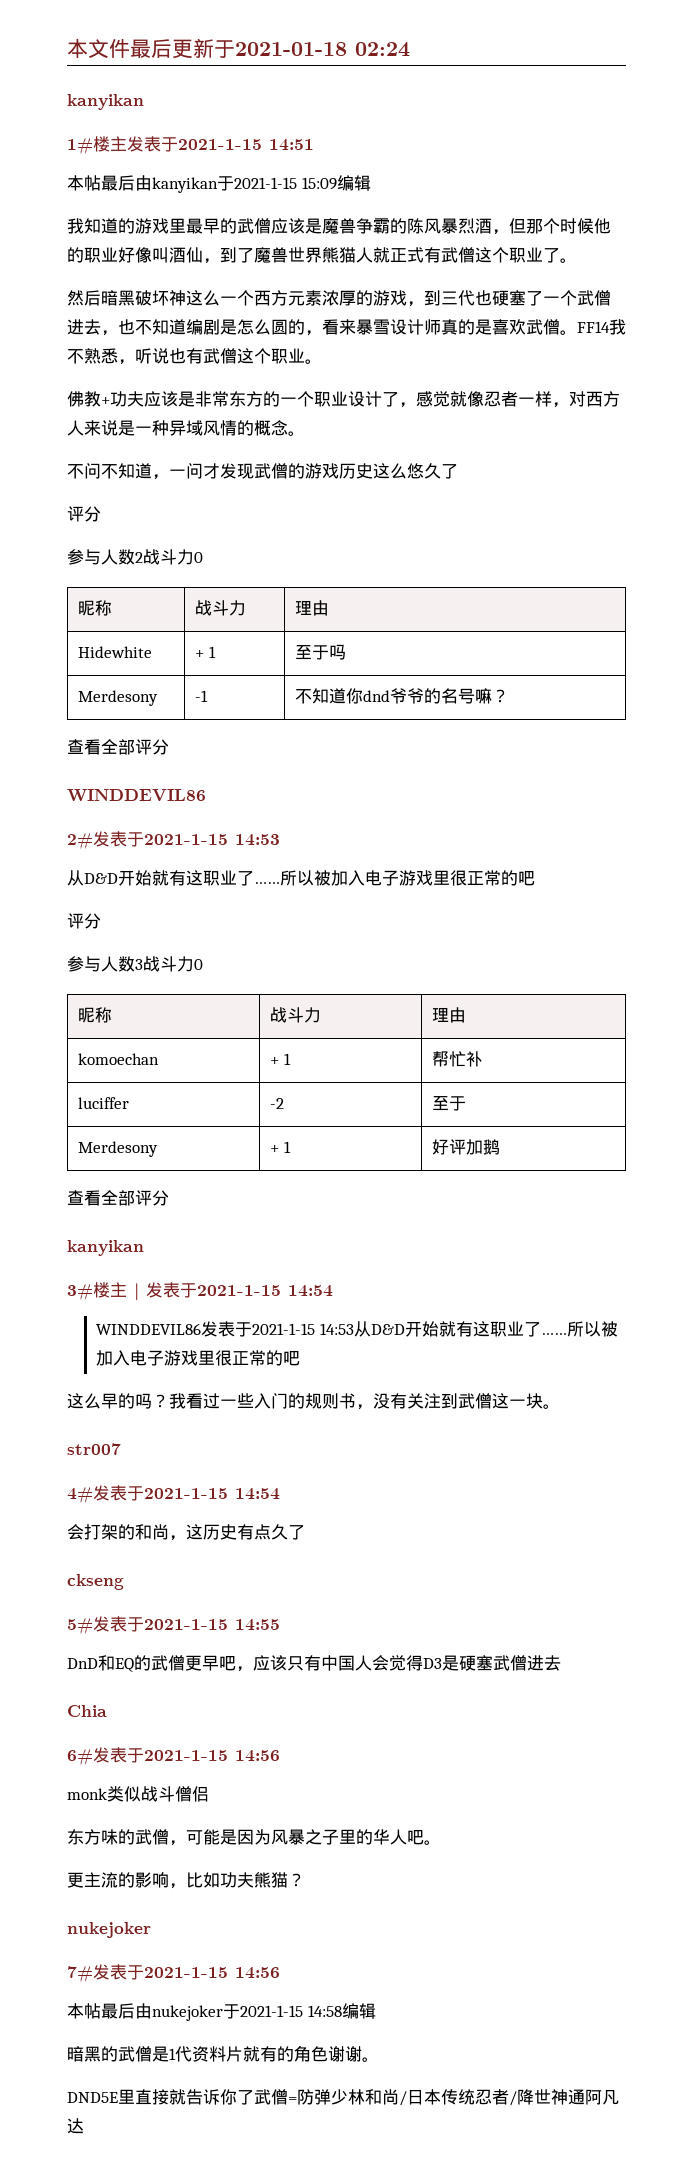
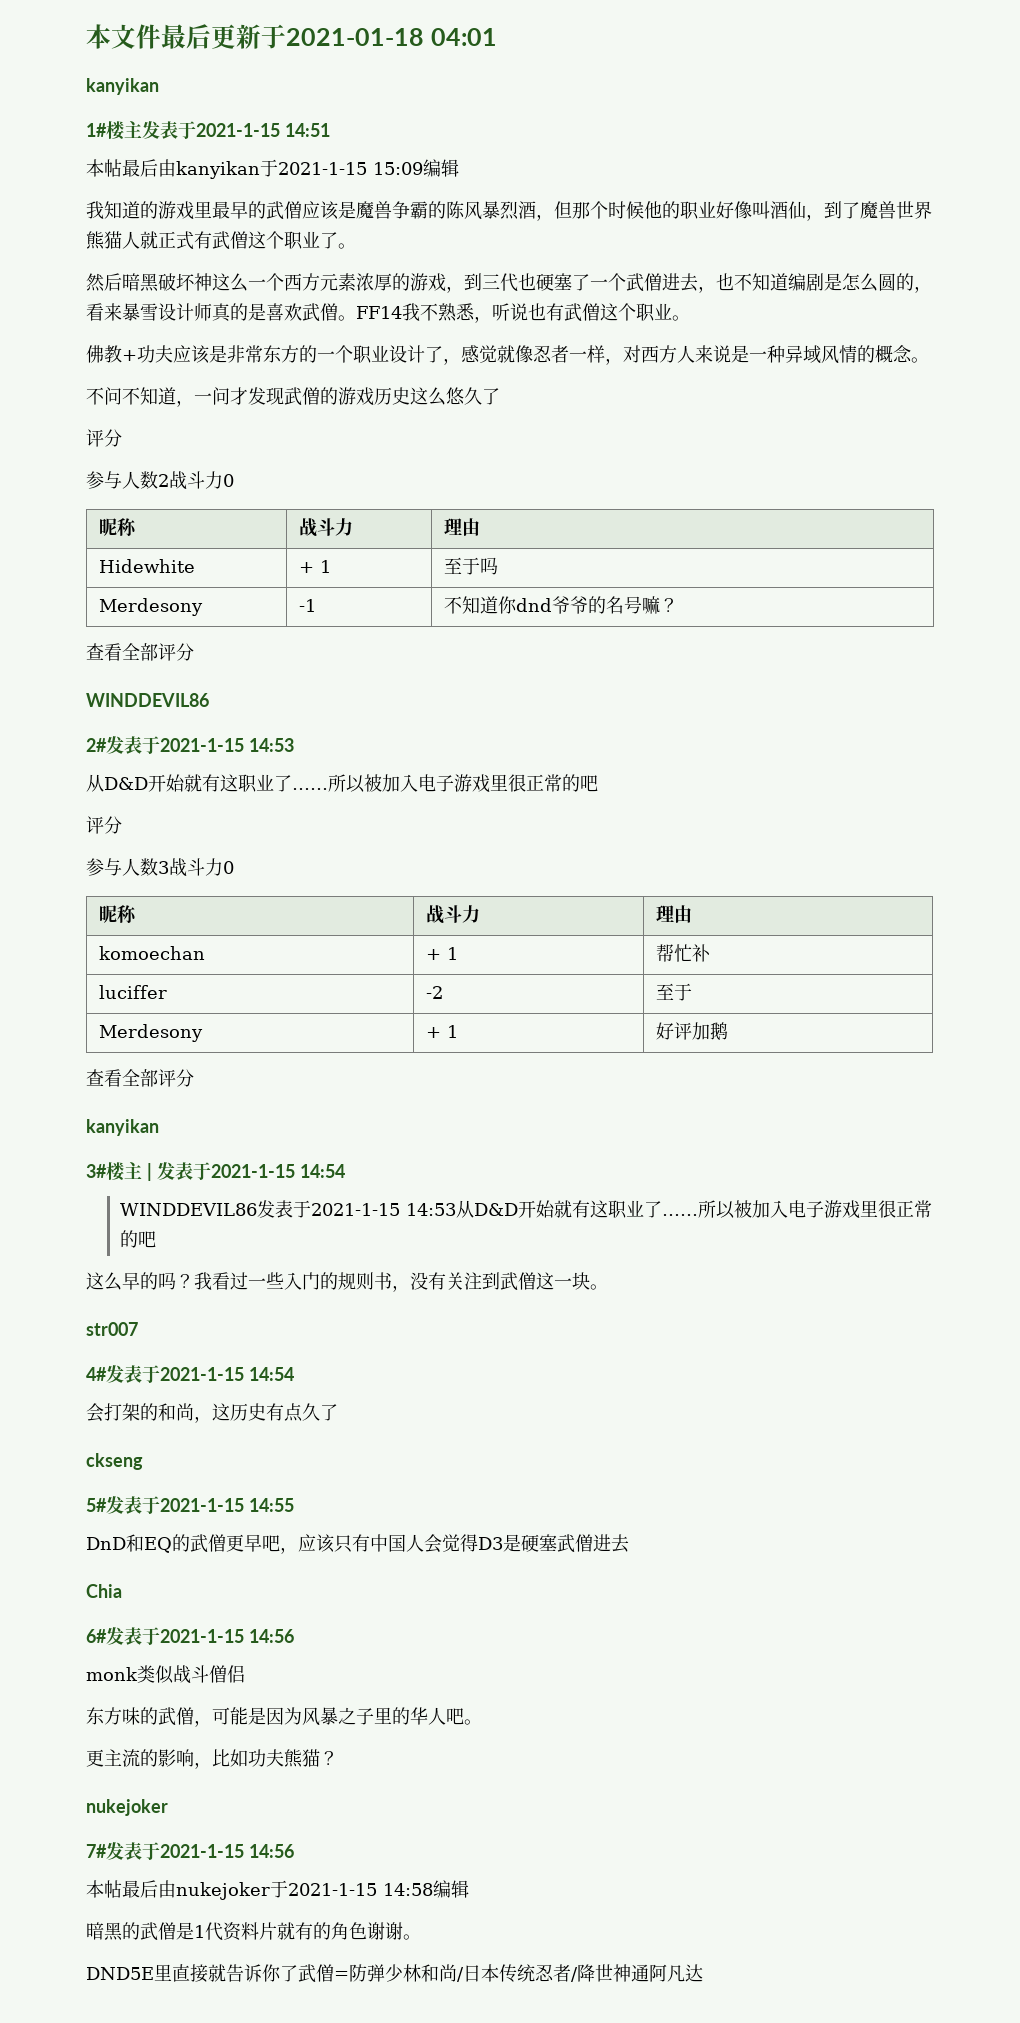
[355,42,410,57] 02:24 -> [430,28,497,46] 04:01

